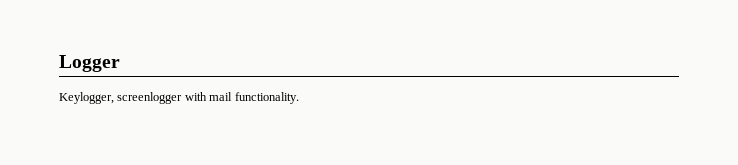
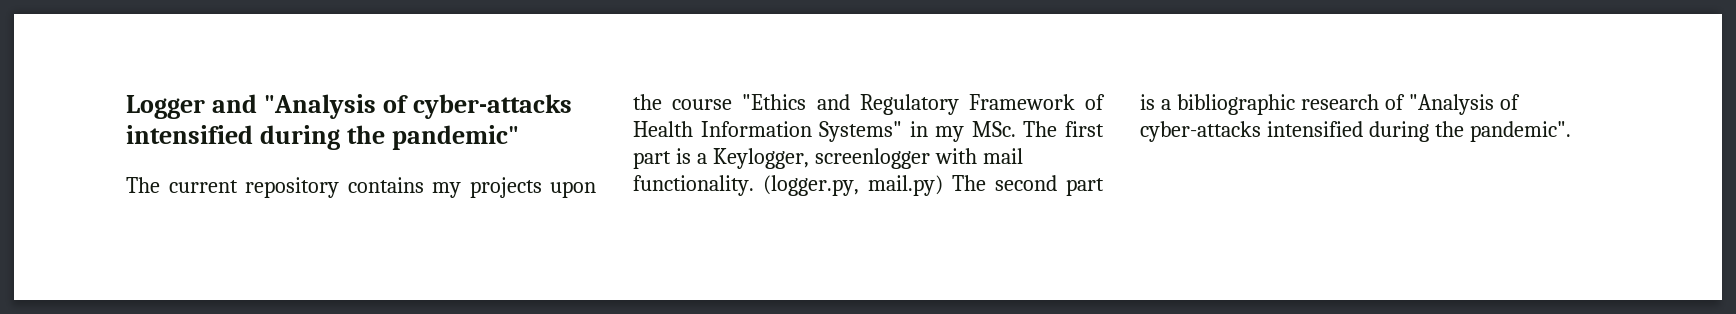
(120, 63) // -> [211,94,572,119] [126,125,519,150] [126,177,596,198] [633,94,1105,115] [633,121,1104,142] [633,148,707,169] and "Analysis of cyber-attacks intensified during the pandemic" // The current repository contains my projects upon the course "Ethics and Regulatory Framework of Health Information Systems" in my MSc. The first part is a
(299, 98) none -> [763,175,1104,196] [1140,94,1520,115] [1140,121,1571,142] (logger.py, mail.py) The second part is a bibliographic research of "Analysis of cyber-attacks intensified during the pandemic".

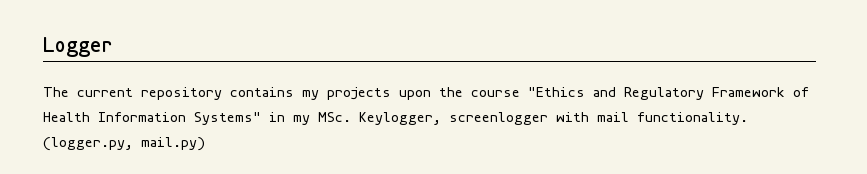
[211,94,572,119] [126,125,519,150] and "Analysis of cyber-attacks intensified during the pandemic" -> (113, 47) none
[1023,121,1104,137] [633,148,707,169] The first part is a -> (351, 117) none
[952,175,1104,196] [1140,94,1520,115] [1140,121,1571,142] The second part is a bibliographic research of "Analysis of cyber-attacks intensified during the pandemic". -> (205, 144) none

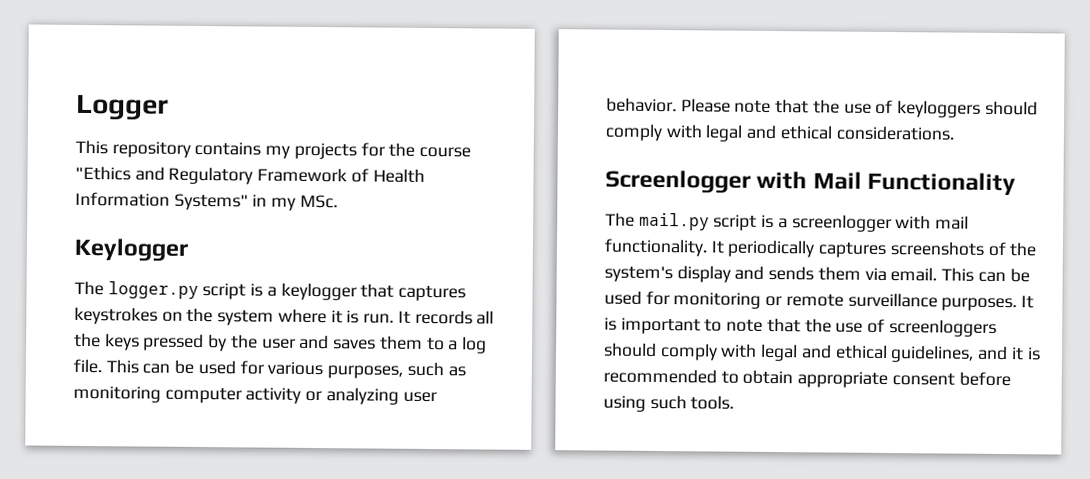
[43,87,133,97] The current -> [75,139,108,155] This
[399,90,431,100] upon -> [360,142,385,157] for
[359,112,748,125] [43,137,205,151] Keylogger, screenlogger with mail functionality. (logger.py, mail.py) -> [74,237,188,262] [74,280,467,302] [74,306,495,326] [74,332,487,354] [73,358,466,379] [73,385,437,405] [606,97,1038,118] [605,123,955,142] [605,169,1017,196] [605,212,970,233] [604,238,1037,258] [604,265,1030,283] [604,290,1035,312] [604,317,997,337] [603,342,1041,363] [603,368,1011,389] [603,394,735,412] // Keylogger // The logger.py script is a keylogger that captures keystrokes on the system where it is run. It records all the keys pressed by the user and saves them to a log file. This can be used for various purposes, such as monitoring computer activity or analyzing user behavior. Please note that the use of keyloggers should comply with legal and ethical considerations. // Screenlogger with Mail Functionality // The mail.py script is a screenlogger with mail functionality. It periodically captures screenshots of the system's display and sends them via email. This can be used for monitoring or remote surveillance purposes. It is important to note that the use of screenloggers should comply with legal and ethical guidelines, and it is recommended to obtain appropriate consent before using such tools.

